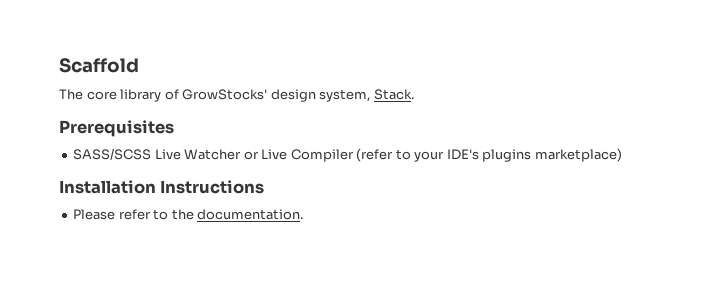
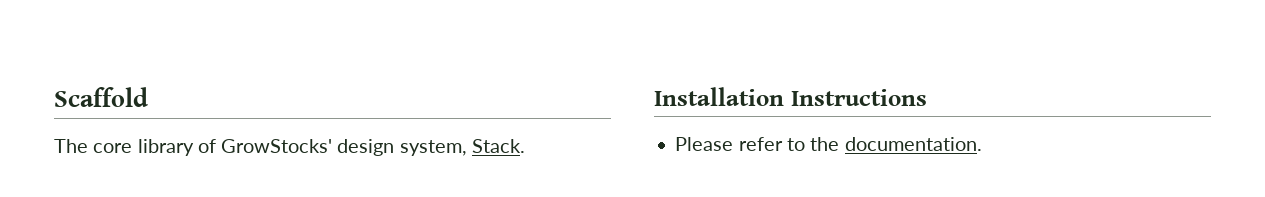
[59,120,174,137] [73,148,622,162] // Prerequisites // SASS/SCSS Live Watcher or Live Compiler (refer to your IDE's plugins marketplace) -> (525, 146) none

